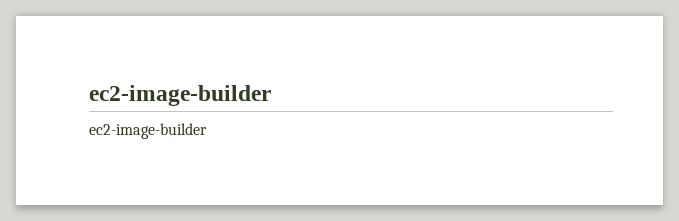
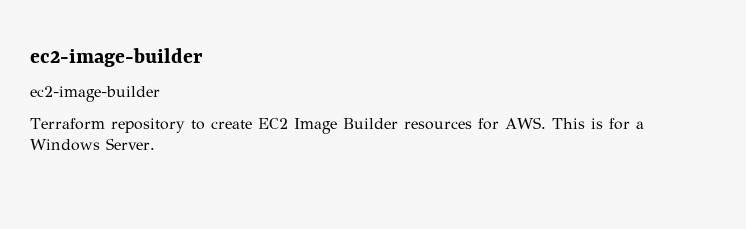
(207, 131) none -> [30,117,644,134] [30,138,155,151] // Terraform repository to create EC2 Image Builder resources for AWS. This is for a Windows Server.

